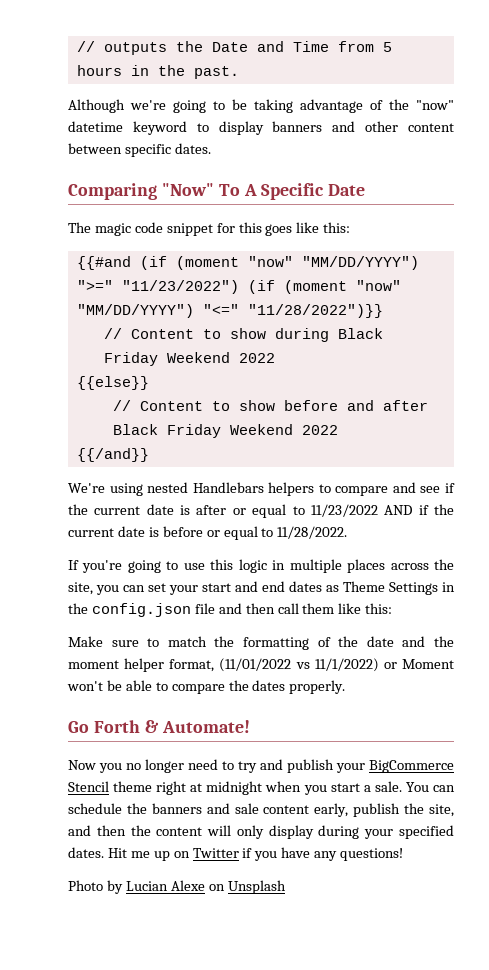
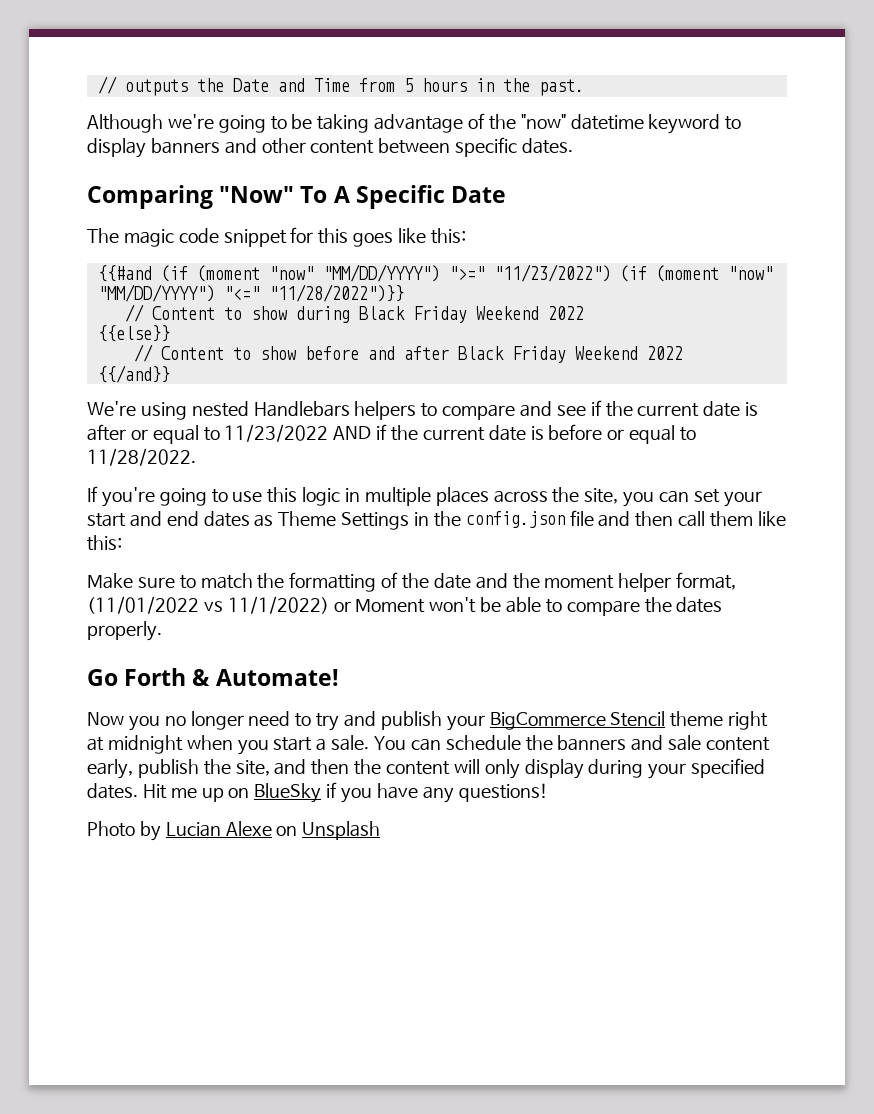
[192,848,239,858] Twitter -> [254,783,322,803] BlueSky

